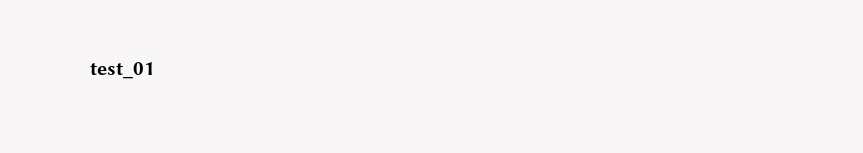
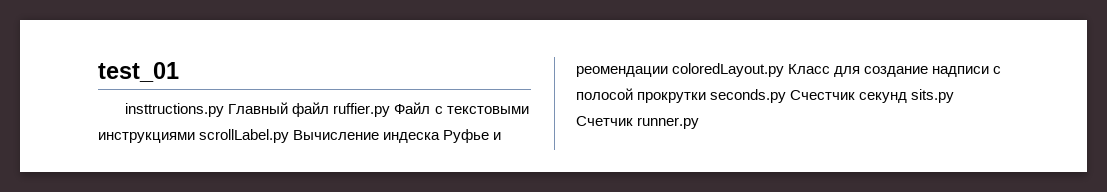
(155, 70) none -> [125,102,529,117] [98,129,502,143] [576,63,1002,77] [576,88,955,103] [576,116,700,129] // insttructions.py Главный файл ruffier.py Файл с текстовыми инструкциями scrollLabel.py Вычисление индеска Руфье и реомендации coloredLayout.py Класс для создание надписи с полосой прокрутки seconds.py Счестчик секунд sits.py Счетчик runner.py

